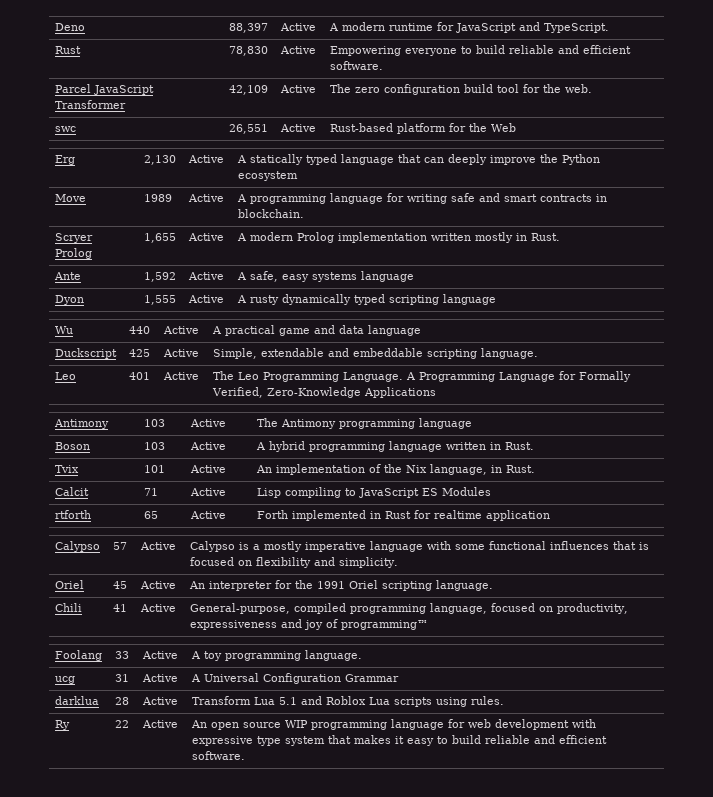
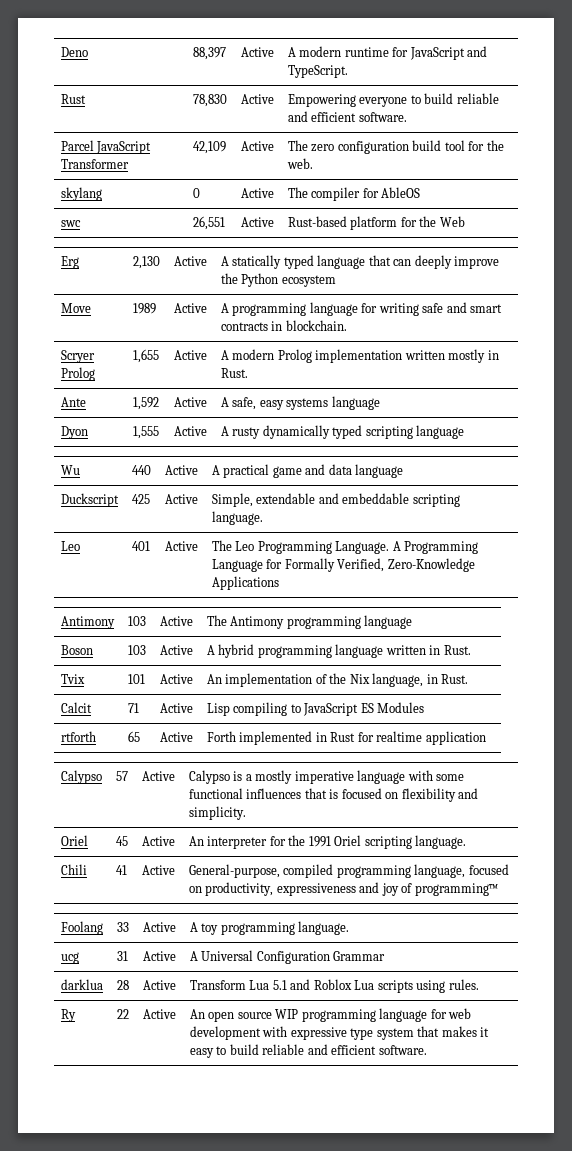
(593, 88) none -> [60,187,102,201] [192,188,200,198] [240,188,274,198] [287,187,421,201] // skylang | 0 | Active | The compiler for AbleOS

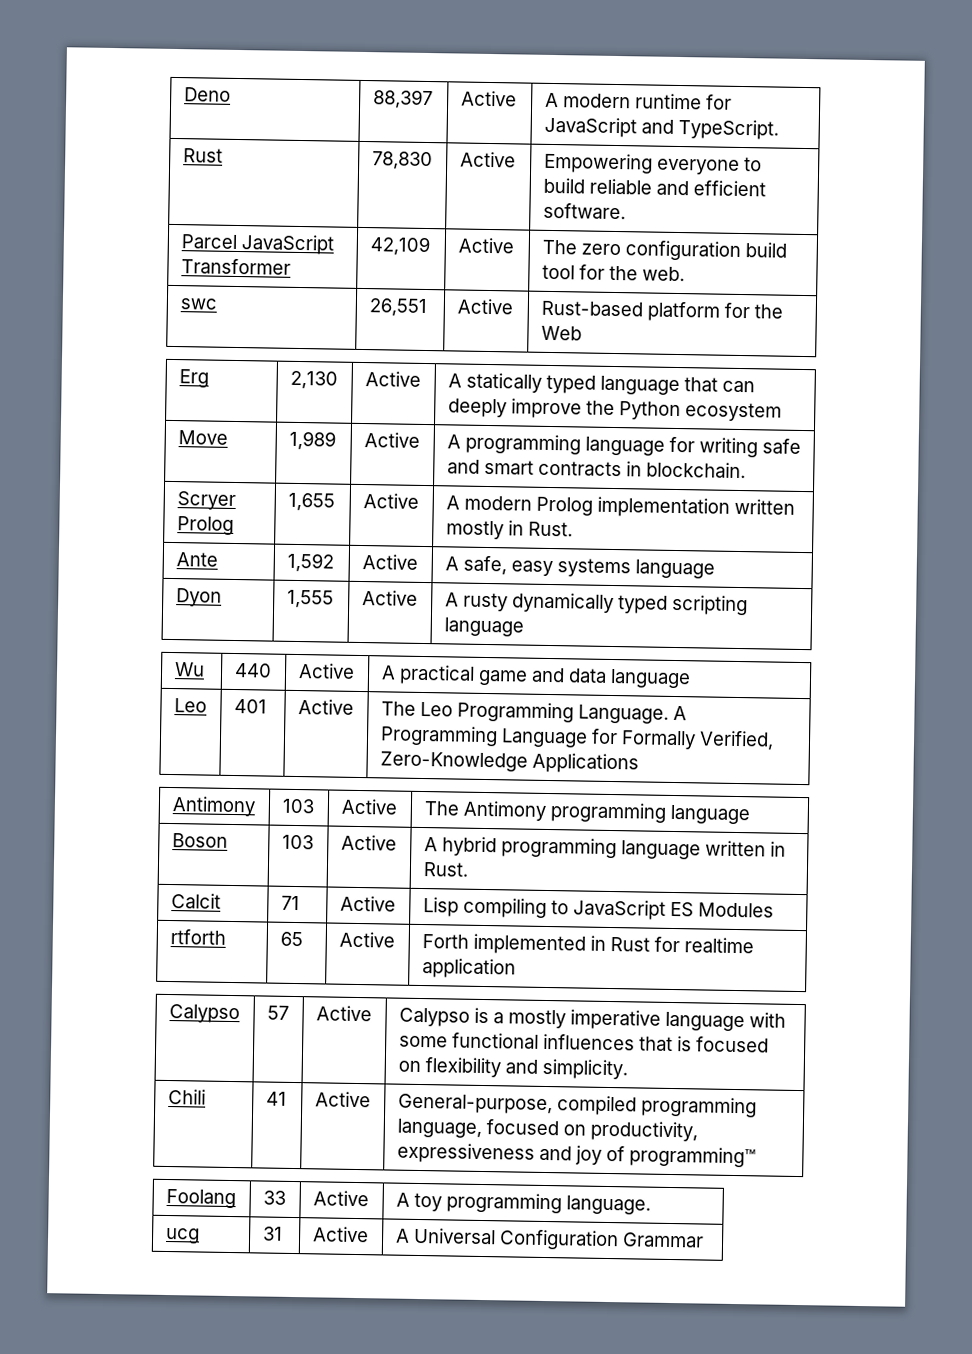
[60,187,102,201] [192,188,200,198] [240,188,274,198] [287,187,421,201] // skylang | 0 | Active | The compiler for AbleOS -> (685, 274) none
[132,303,156,314] 1989 -> [288,430,336,451] 1,989
[60,493,119,507] [131,494,150,504] [164,494,198,504] [211,493,460,507] [211,511,263,525] // Duckscript | 425 | Active | Simple, extendable and embeddable scripting language. -> (691, 678) none
[60,674,85,684] [127,674,145,684] [159,674,193,684] [206,673,469,687] // Tvix | 101 | Active | An implementation of the Nix language, in Rust. -> (469, 869) none
[60,835,88,846] [115,836,128,846] [141,836,175,846] [188,835,467,849] // Oriel | 45 | Active | An interpreter for the 1991 Oriel scripting language. -> (628, 1069) none
[60,979,103,990] [116,980,129,990] [142,980,176,990] [189,979,479,993] [60,1009,76,1022] [116,1009,129,1019] [142,1009,176,1019] [189,1008,472,1022] [189,1026,490,1040] [189,1044,427,1058] // darklua | 28 | Active | Transform Lua 5.1 and Roblox Lua scripts using rules. // Ry | 22 | Active | An open source WIP programming language for web development with expressive type system that makes it easy to build reliable and efficient software. -> (704, 1240) none

